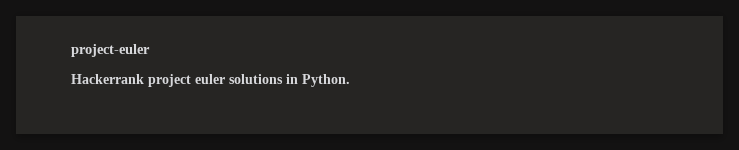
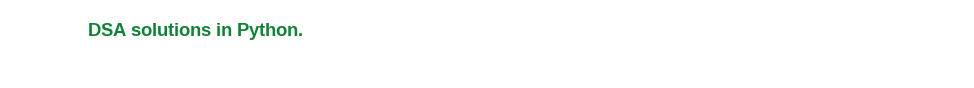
[71,44,150,57] [71,74,225,87] project-euler // Hackerrank project euler -> [88,23,126,36] DSA

